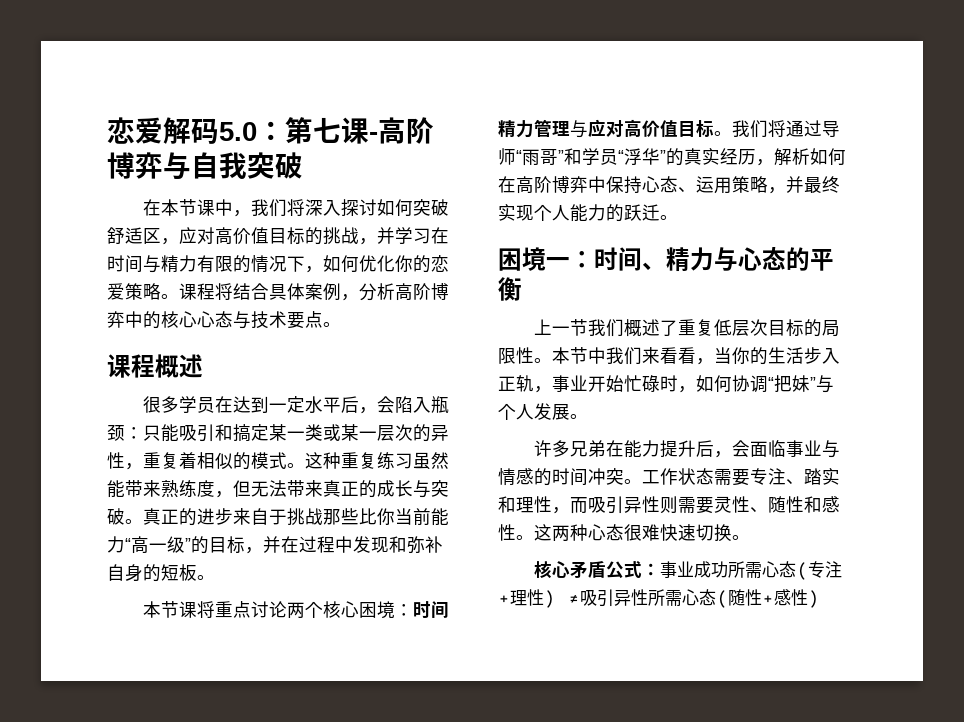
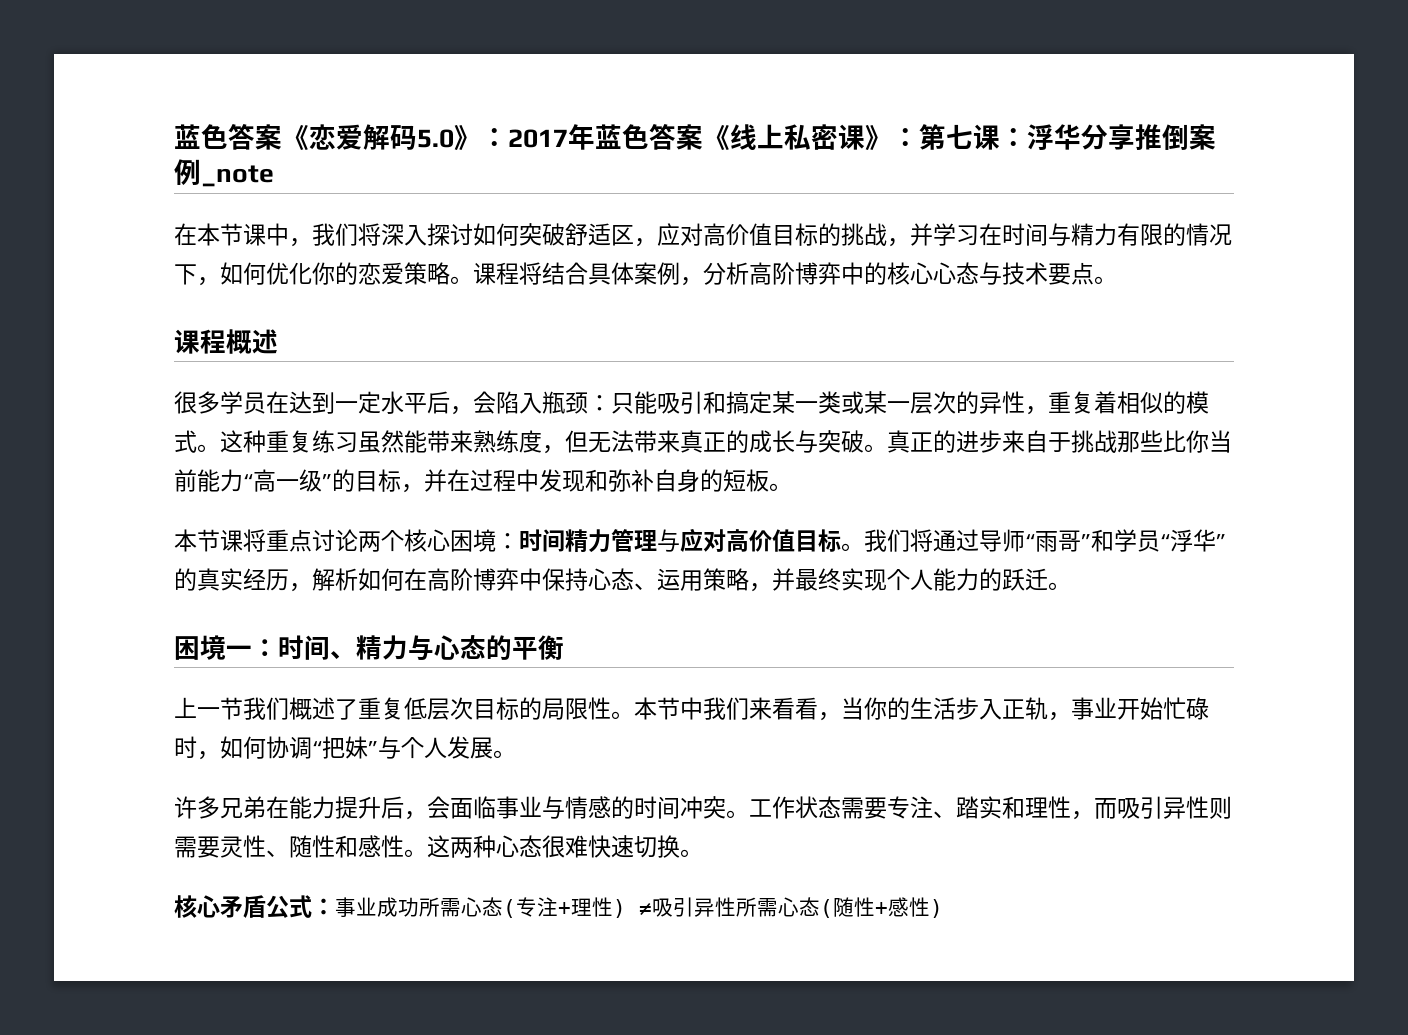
(107, 130) none -> [174,124,309,150] 蓝色答案《
[257,117,434,144] [107,152,303,180] ：第七课-高阶博弈与自我突破 -> [454,124,1216,150] [174,159,274,187] 》：2017年蓝色答案《线上私密课》：第七课：浮华分享推倒案例_note

